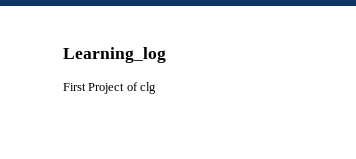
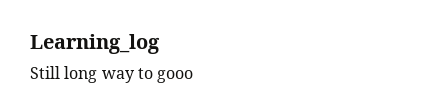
[63,82,157,94] First Project of clg -> [30,66,194,83] Still long way to gooo

